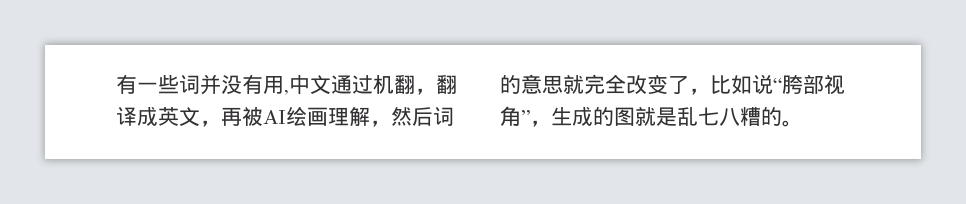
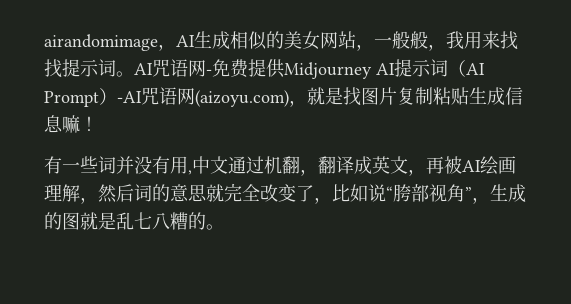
(116, 84) none -> [44,31,518,51] [44,59,485,79] [44,87,523,107] [44,115,98,133] airandomimage，AI生成相似的美女网站，一般般，我用来找找提示词。AI咒语网-免费提供Midjourney AI提示词（AI Prompt）-AI咒语网(aizoyu.com)，就是找图片复制粘贴生成信息嘛！ //

